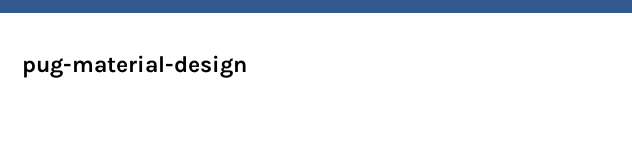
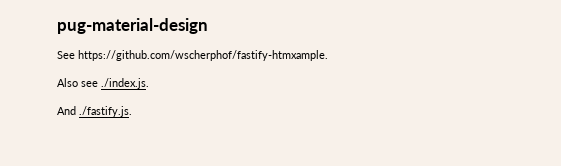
(247, 66) none -> [57,50,328,61] [57,78,149,89] [57,106,132,117] // See https://github.com/wscherphof/fastify-htmxample. // Also see ./index.js. // And ./fastify.js.

